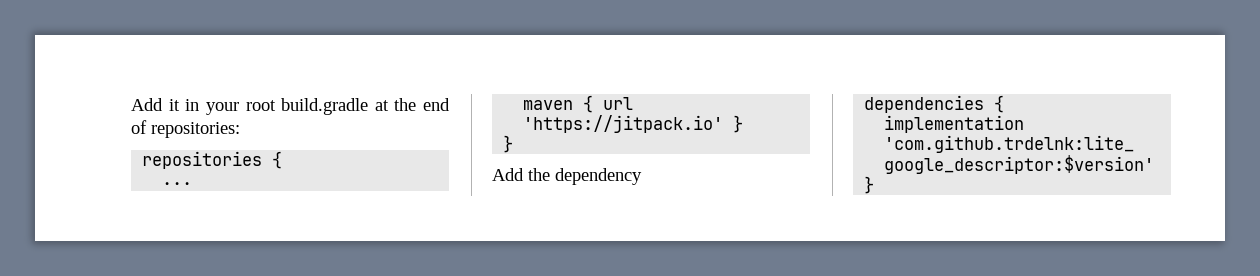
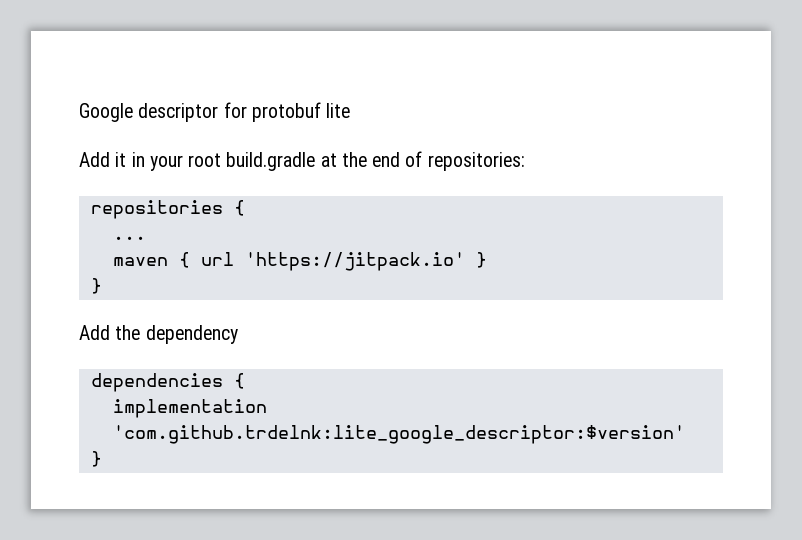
(131, 104) none -> [79,102,351,122] Google descriptor for protobuf lite //

